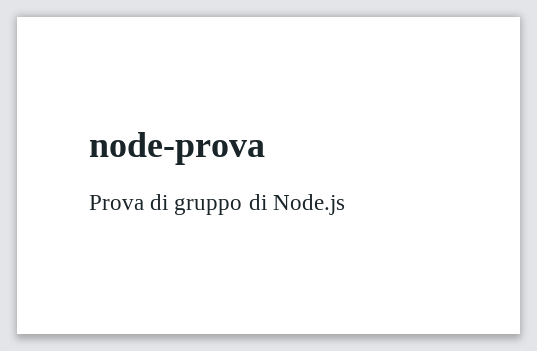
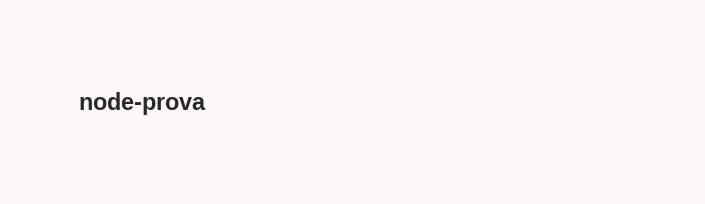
[89,194,345,215] // Prova di gruppo di Node.js -> (206, 103) none

